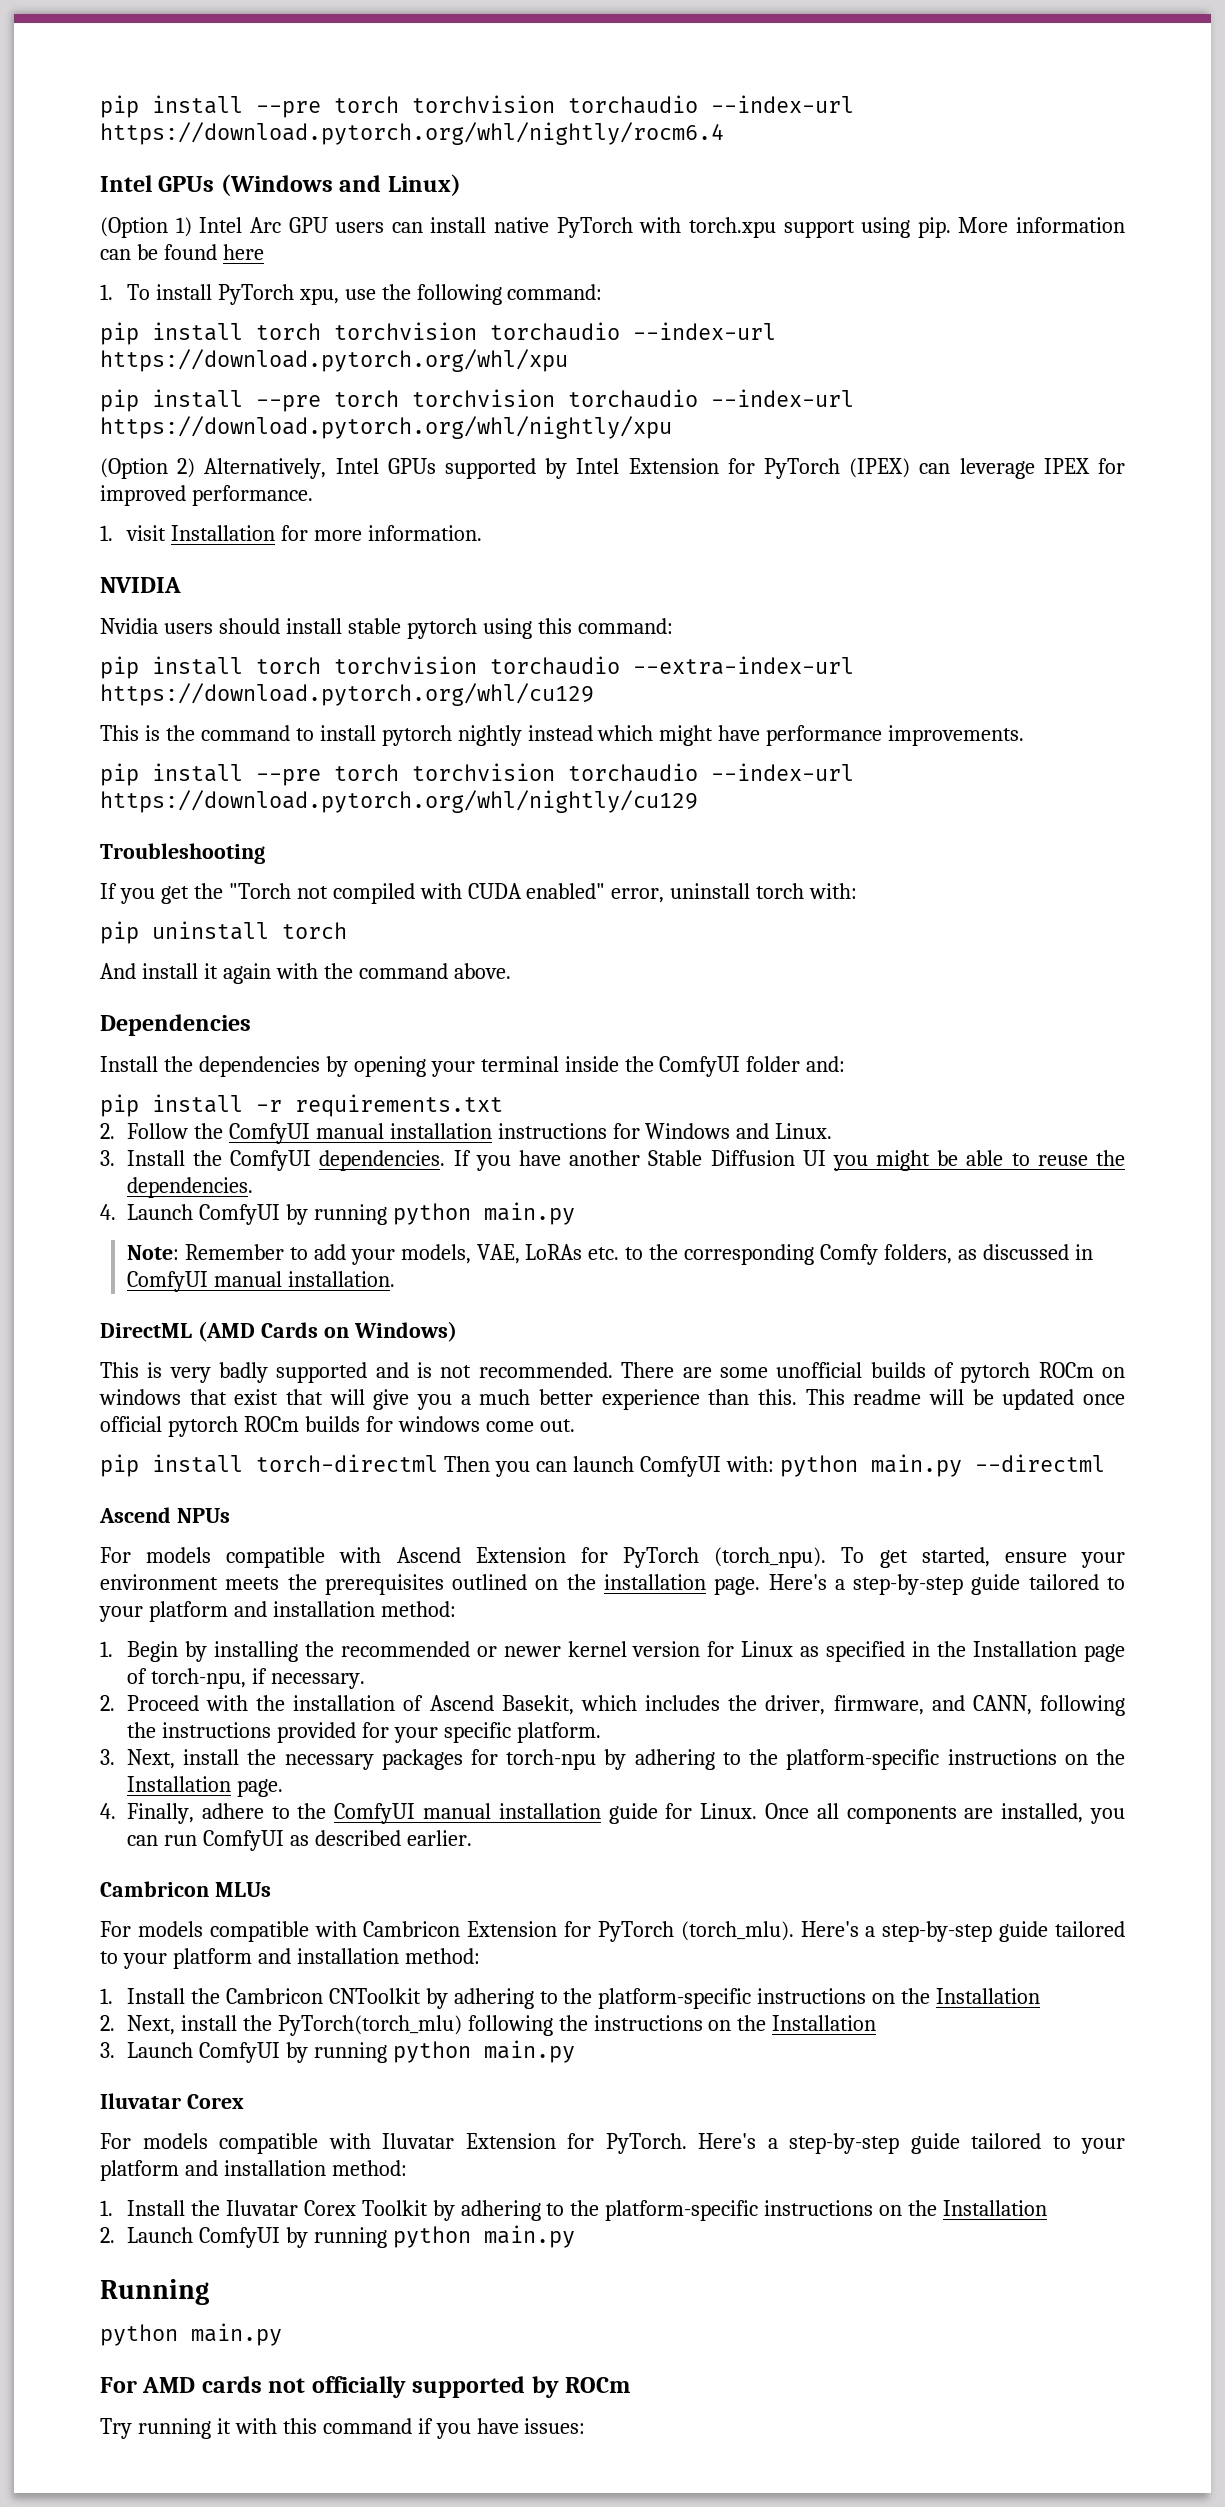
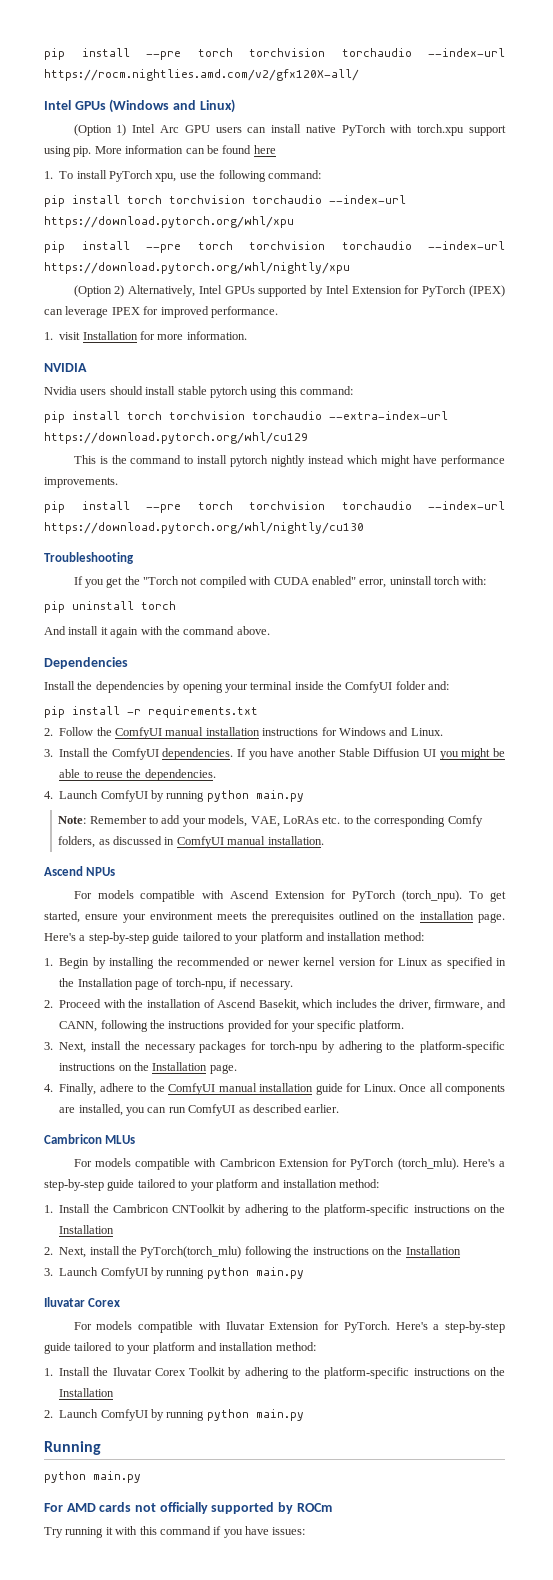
[100,95,854,118] [100,122,724,145] pip install --pre torch torchvision torchaudio --index-url https://download.pytorch.org/whl/nightly/rocm6.4 -> [44,48,505,60] [44,69,359,81] pip install --pre torch torchvision torchaudio --index-url https://rocm.nightlies.amd.com/v2/gfx120X-all/
[100,790,698,813] https://download.pytorch.org/whl/nightly/cu129 -> [44,522,364,534] https://download.pytorch.org/whl/nightly/cu130
[100,1321,457,1342] [100,1362,1126,1383] [99,1389,1125,1410] [100,1416,575,1437] [100,1454,1105,1477] // DirectML (AMD Cards on Windows) // This is very badly supported and is not recommended. There are some unofficial builds of pytorch ROCm on windows that exist that will give you a much better experience than this. This readme will be updated once official pytorch ROCm builds for windows come out. // pip install torch-directml Then you can launch ComfyUI with: python main.py --directml -> (324, 840) none

